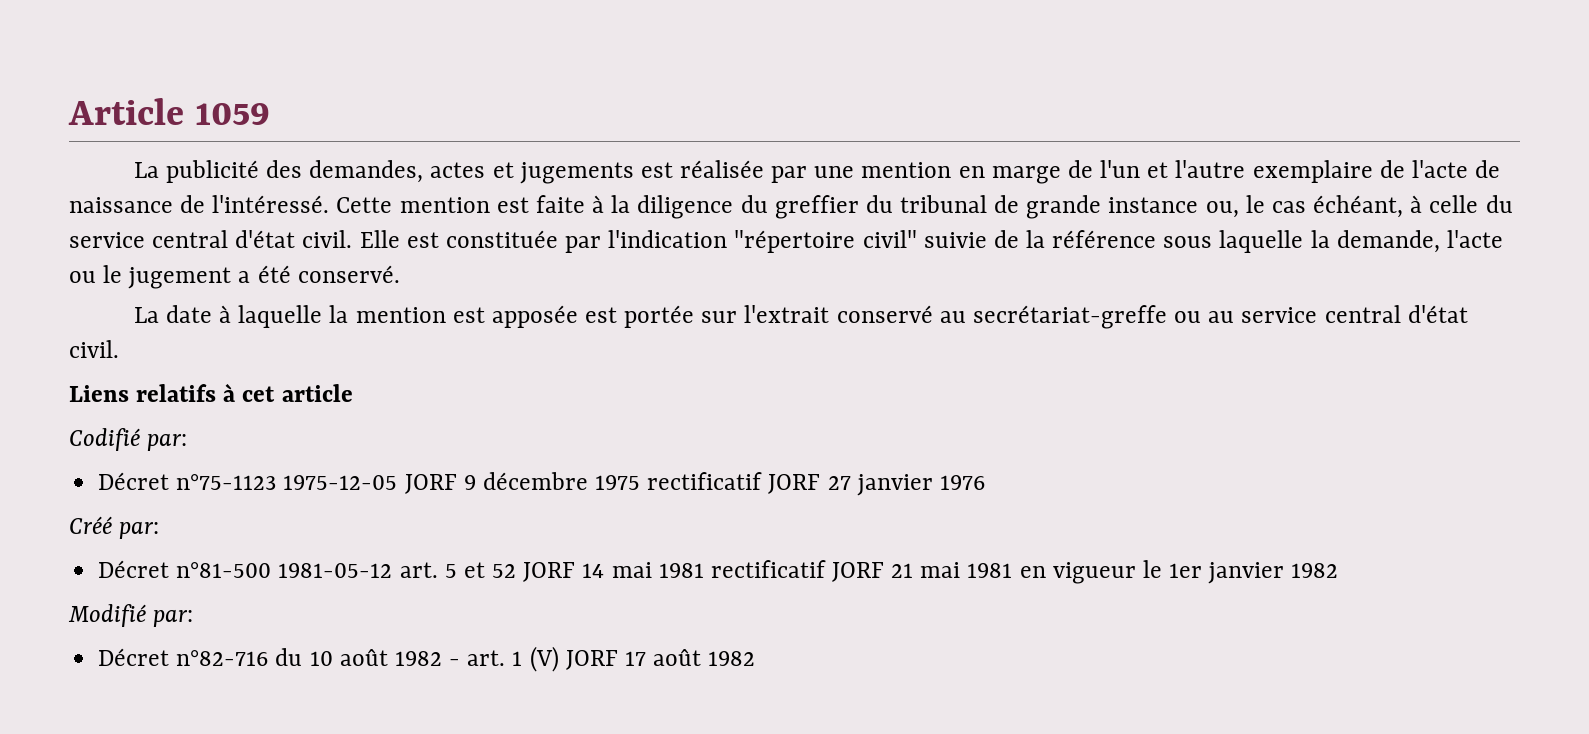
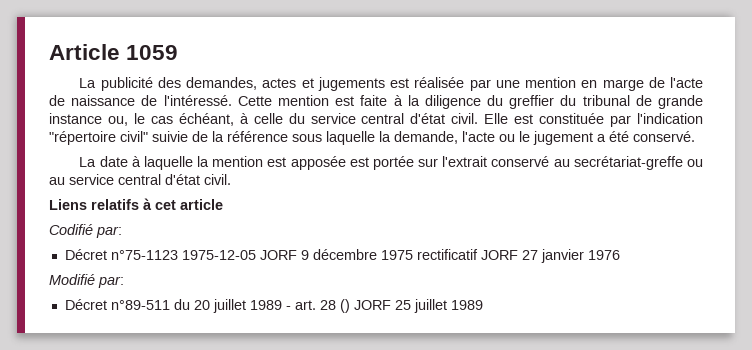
[1100,160,1405,183] l'un et l'autre exemplaire de -> (665, 82) none
[69,516,160,539] [98,560,1339,584] [68,604,194,627] [98,646,756,672] Créé par: // Décret n°81-500 1981-05-12 art. 5 et 52 JORF 14 mai 1981 rectificatif JORF 21 mai 1981 en vigueur le 1er janvier 1982 // Modifié par: // Décret n°82-716 du 10 août 1982 - art. 1 (V) JORF 17 août 1982 -> [49,274,124,288] [64,299,483,313] Modifié par: // Décret n°89-511 du 20 juillet 1989 - art. 28 () JORF 25 juillet 1989

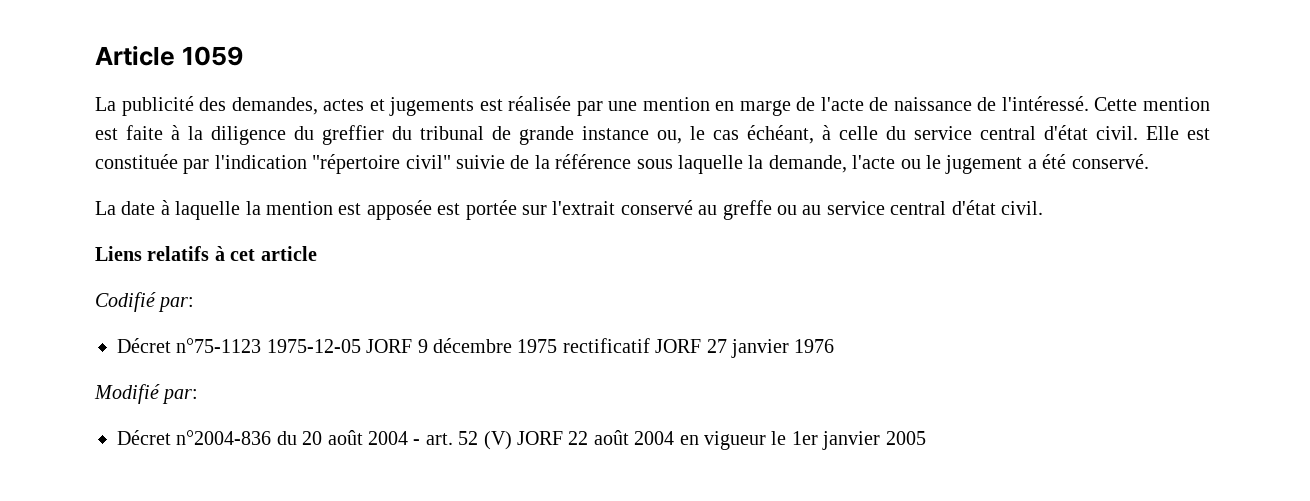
[573,156,683,170] secrétariat-greffe -> [722,200,772,220] greffe
[110,300,170,310] n°89-511 -> [176,430,272,445] n°2004-836
[212,299,483,313] juillet 1989 - art. 28 () JORF 25 juillet 1989 -> [327,430,926,450] août 2004 - art. 52 (V) JORF 22 août 2004 en vigueur le 1er janvier 2005

